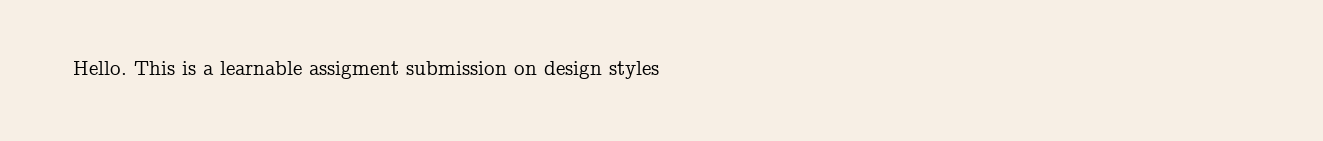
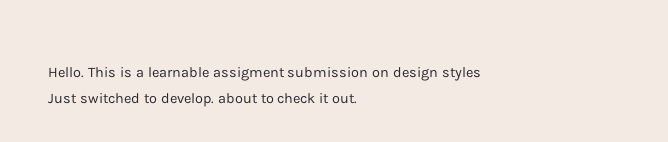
(659, 70) none -> [48,93,358,107] // Just switched to develop. about to check it out.

